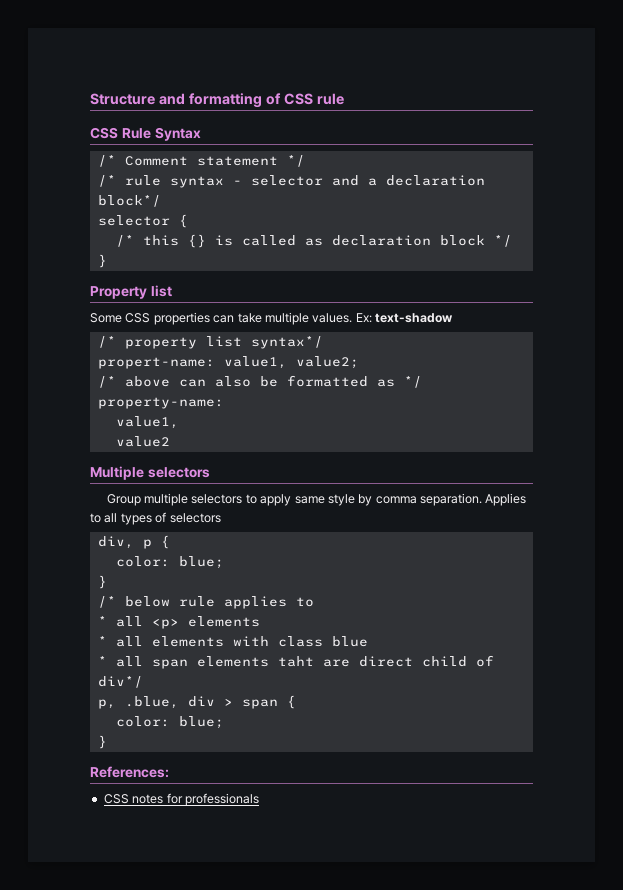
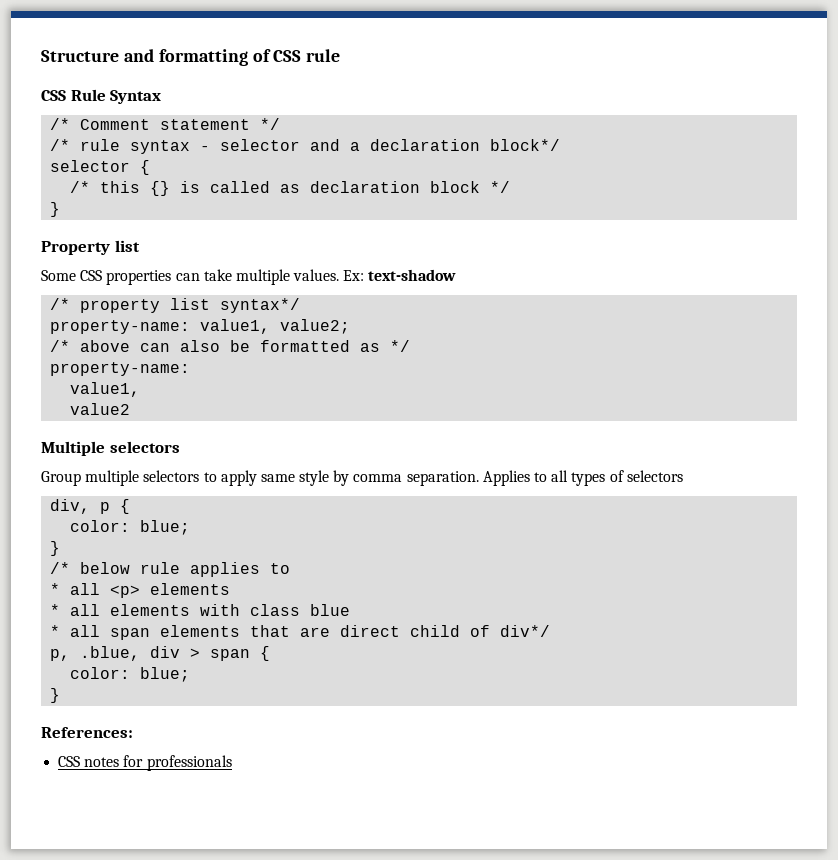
[97,357,215,369] propert-name: -> [50,320,191,334] property-name:
[277,656,314,667] taht -> [250,625,291,637] that

